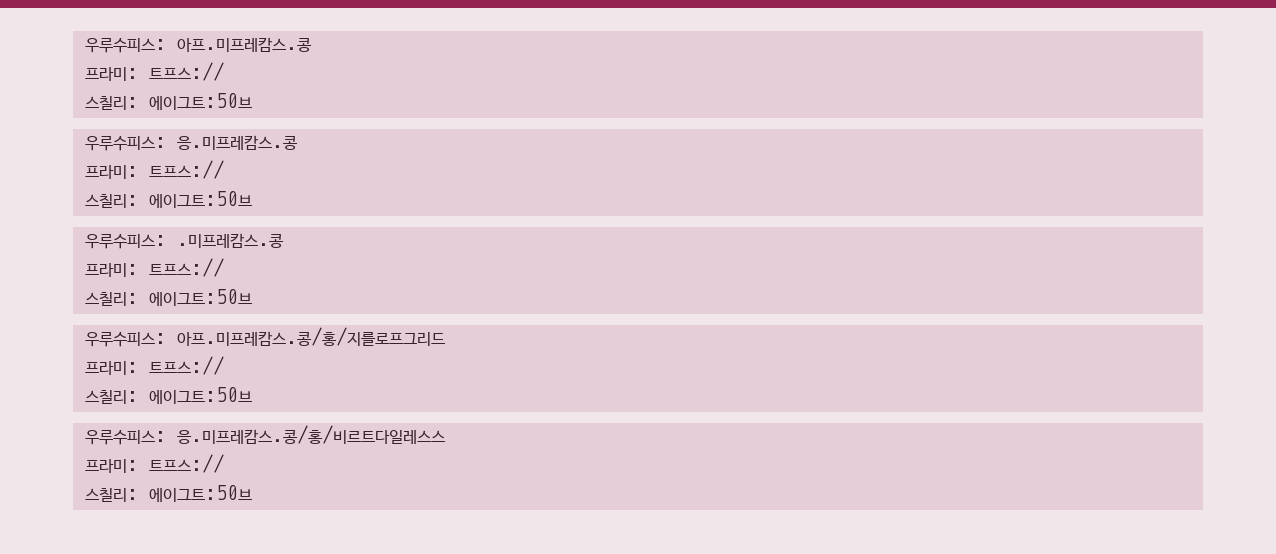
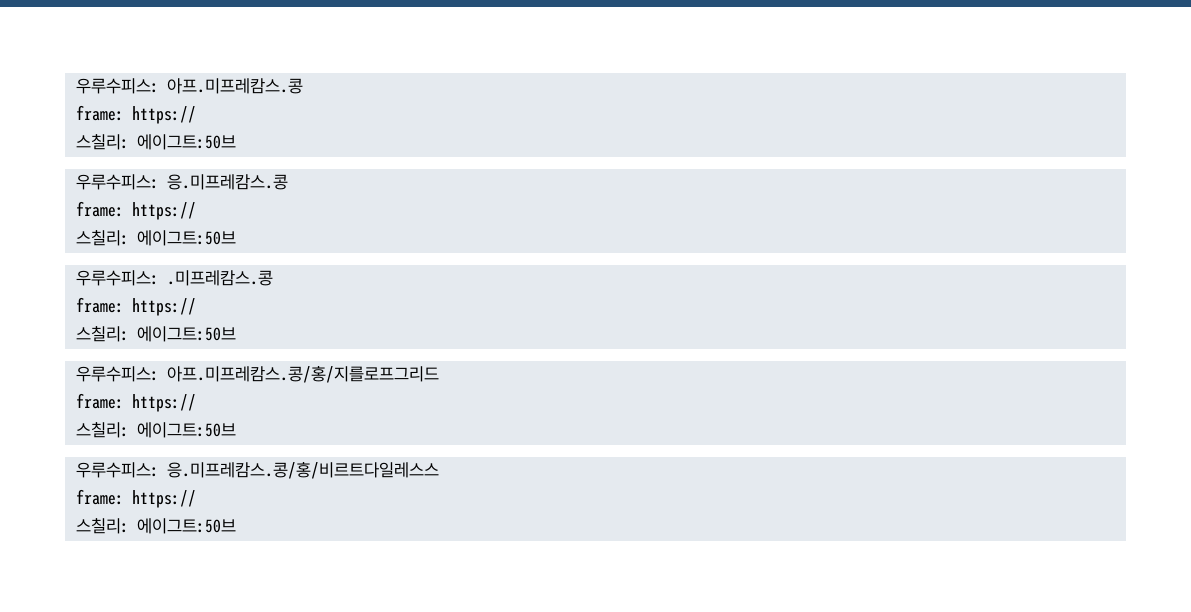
[85,62,224,81] 프라미: 트프스:// -> [75,105,196,124] frame: https://
[85,160,224,179] 프라미: 트프스:// -> [75,201,196,220] frame: https://
[85,258,224,277] 프라미: 트프스:// -> [75,297,196,316] frame: https://
[85,356,224,375] 프라미: 트프스:// -> [75,393,196,412] frame: https://
[85,454,224,473] 프라미: 트프스:// -> [75,489,196,508] frame: https://

